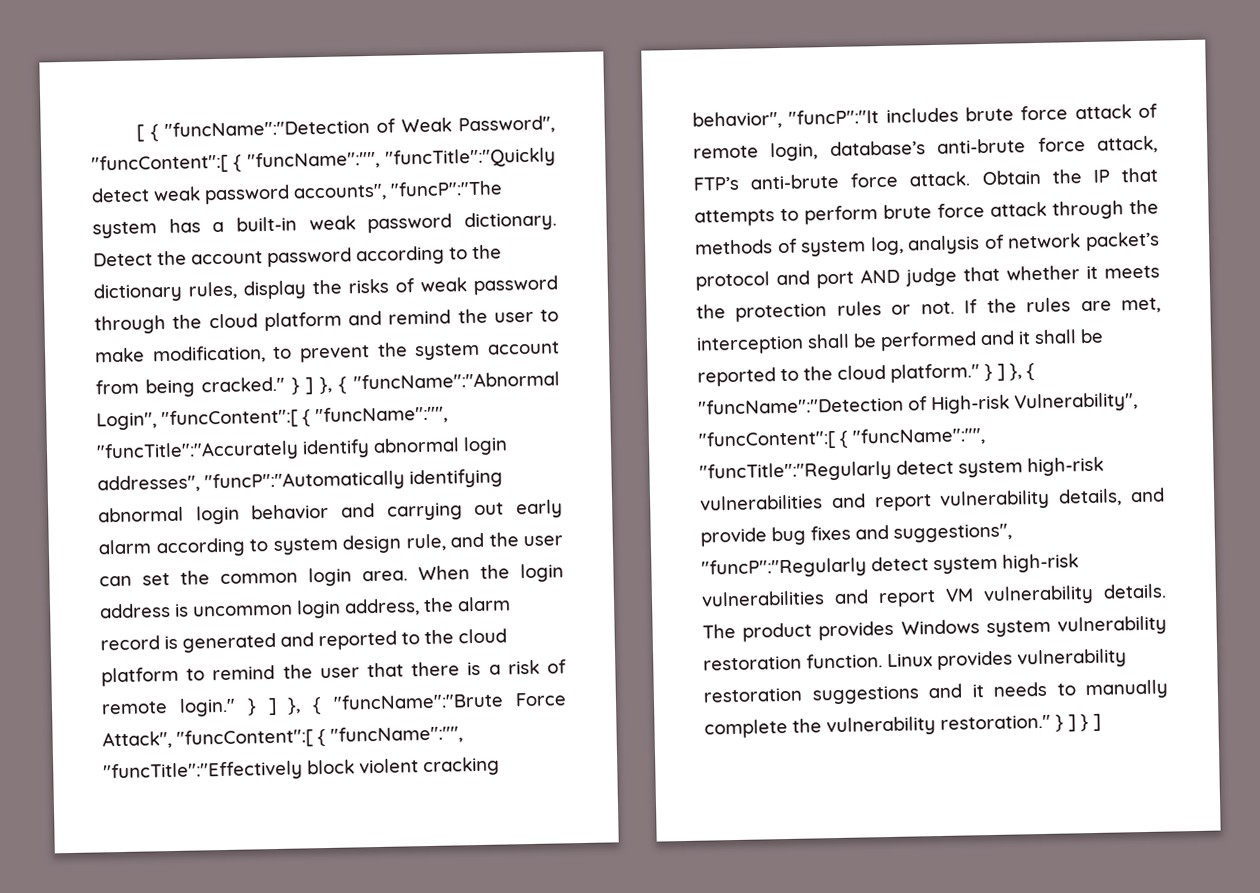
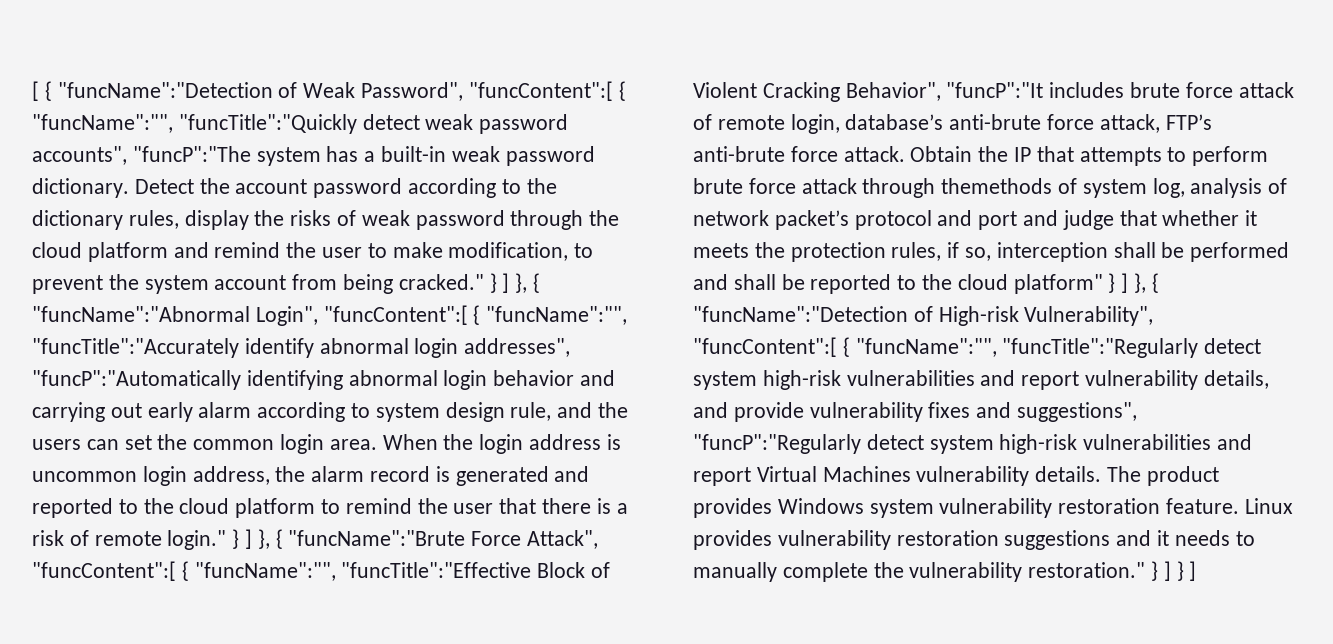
[523,535,563,547] user -> [32,439,81,450] users
[103,756,500,783] [692,110,782,130] "funcTitle":"Effectively block violent cracking behavior", -> [341,562,611,578] [693,82,941,102] "funcTitle":"Effective Block of Violent Cracking Behavior",
[1129,199,1159,215] [694,239,773,255] the methods -> [941,178,1053,194] themethods
[860,268,900,284] AND -> [1023,210,1059,226] and
[836,297,1161,316] rules or not. If the rules are met, -> [891,242,992,261] rules, if so,
[1018,331,1031,345] it -> (728, 282) none
[890,363,980,383] platform." -> [1013,274,1103,294] platform"
[771,526,806,546] bug -> [809,402,923,422] vulnerability
[945,588,974,602] VM -> [756,466,911,482] Virtual Machines
[806,653,883,669] function. -> [1166,498,1240,514] feature.

